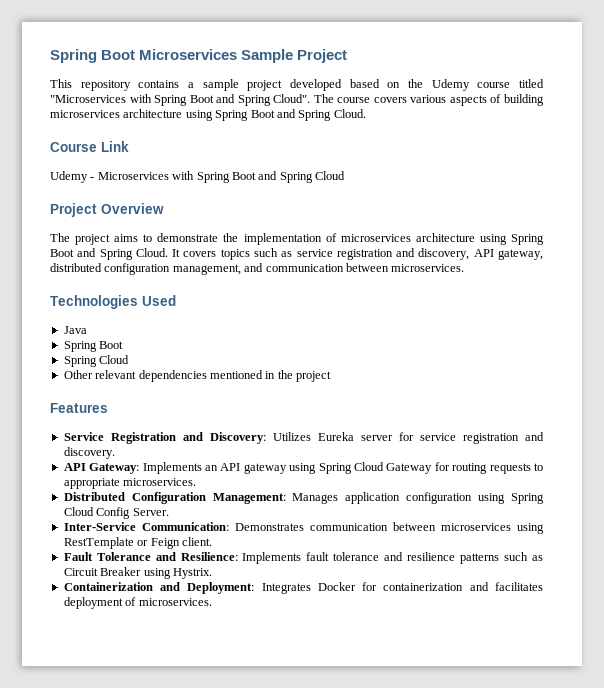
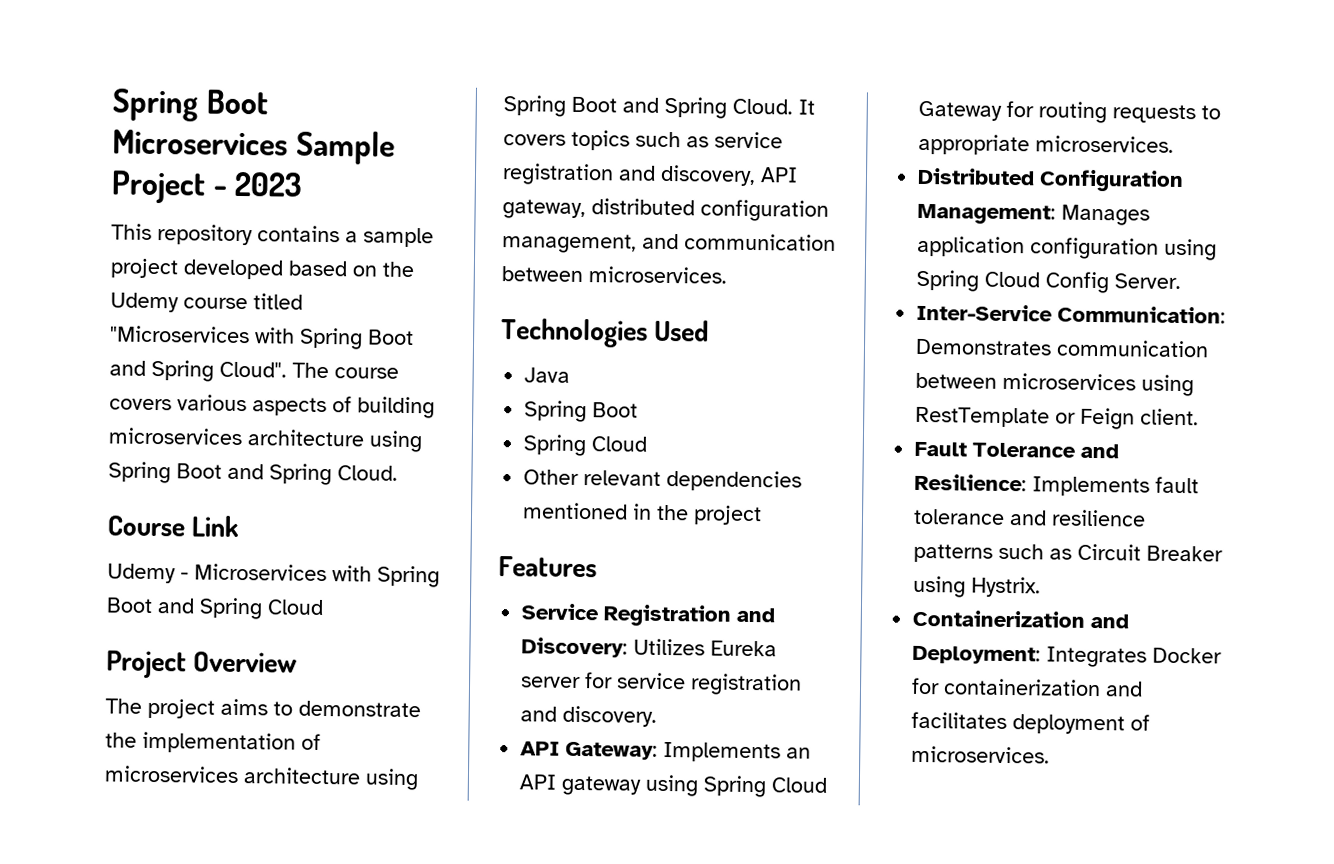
(348, 56) none -> [212,171,304,197] - 2023

